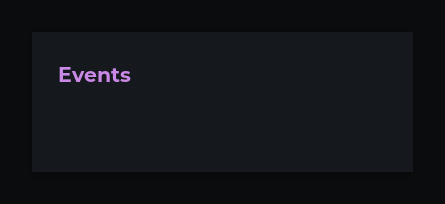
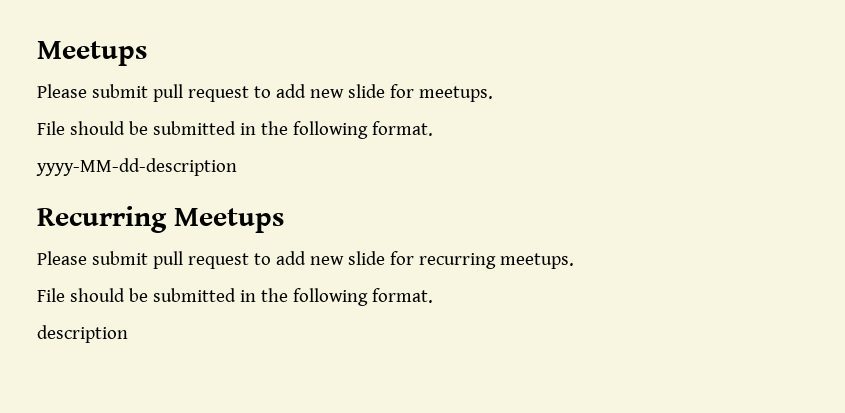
[58,67,131,82] Events -> [37,41,147,66] [37,84,493,102] [37,121,433,139] [36,158,237,176] [37,206,284,233] [37,251,574,269] [37,288,433,306] [37,325,128,343] Meetups // Please submit pull request to add new slide for meetups. // File should be submitted in the following format. // yyyy-MM-dd-description // Recurring Meetups // Please submit pull request to add new slide for recurring meetups. // File should be submitted in the following format. // description

